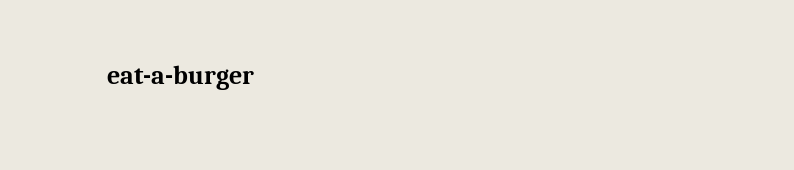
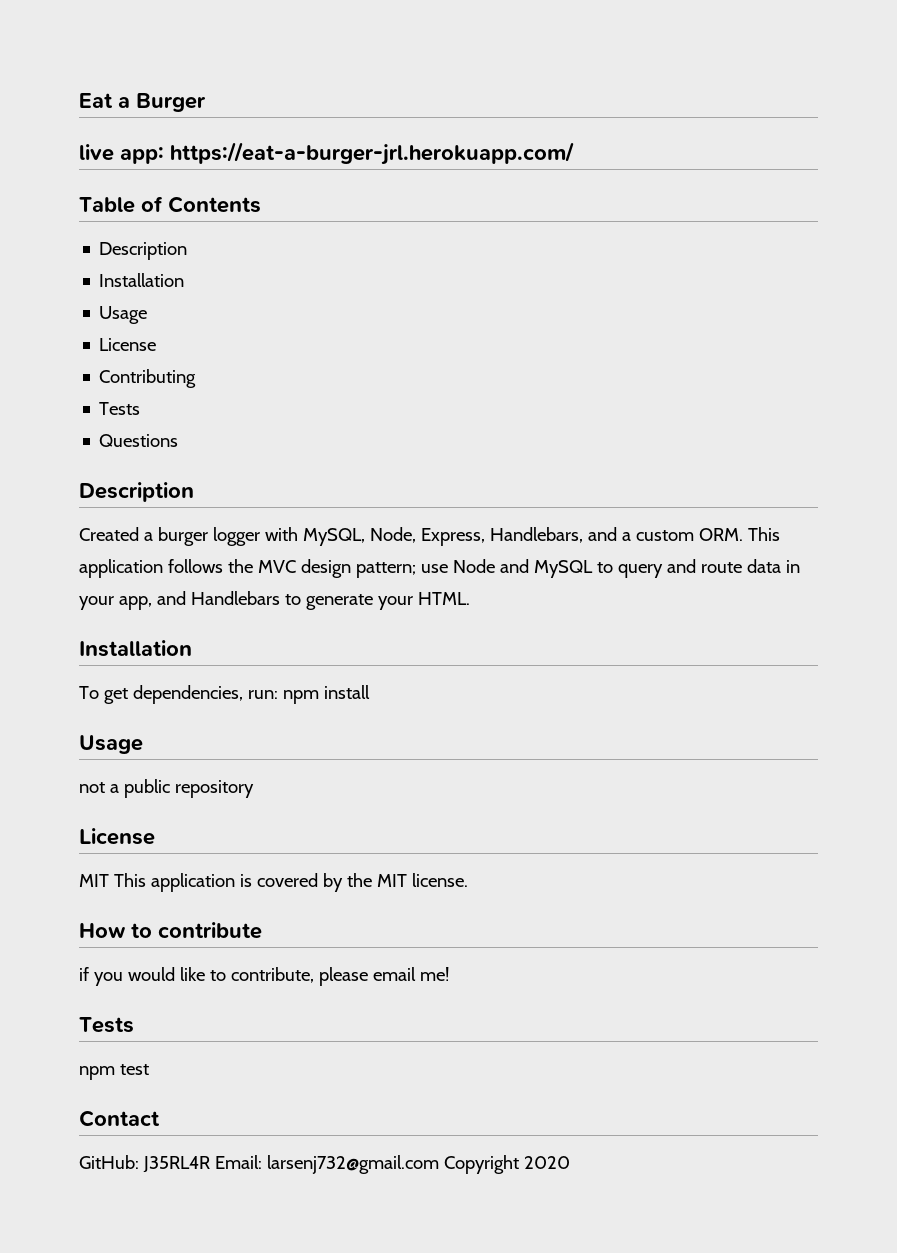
[107,65,254,90] eat-a-burger -> [79,93,206,112] [79,142,574,165] [79,196,261,213] [99,242,188,260] [99,273,185,287] [99,306,148,324] [99,338,157,351] [99,369,197,388] [99,402,141,415] [99,434,179,447] [79,482,194,502] [79,527,780,546] [79,559,800,578] [79,591,470,610] [79,640,192,657] [79,685,370,704] [79,735,143,754] [79,779,254,798] [79,828,155,845] [79,873,468,892] [79,922,262,939] [79,967,449,986] [79,1017,134,1033] [79,1064,149,1080] [79,1110,160,1127] [79,1155,570,1174] Eat a Burger // live app: https://eat-a-burger-jrl.herokuapp.com/ // Table of Contents // Description // Installation // Usage // License // Contributing // Tests // Questions // Description // Created a burger logger with MySQL, Node, Express, Handlebars, and a custom ORM. This application follows the MVC design pattern; use Node and MySQL to query and route data in your app, and Handlebars to generate your HTML. // Installation // To get dependencies, run: npm install // Usage // not a public repository // License // MIT This application is covered by the MIT license. // How to contribute // if you would like to contribute, please email me! // Tests // npm test // Contact // GitHub: J35RL4R Email: larsenj732@gmail.com Copyright 2020

